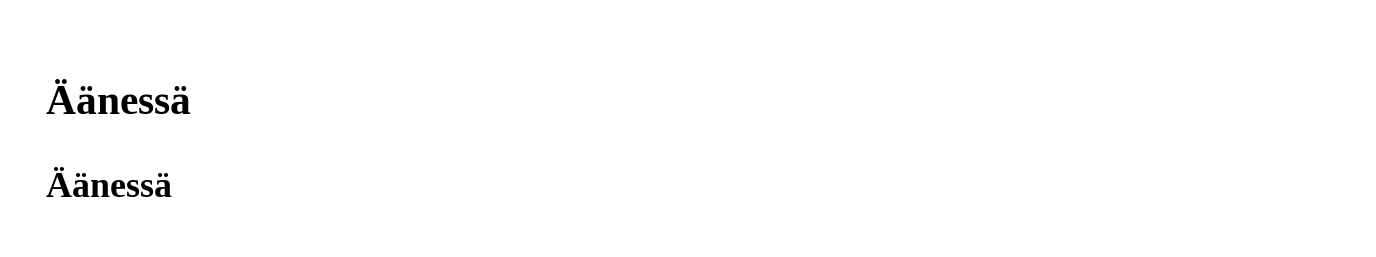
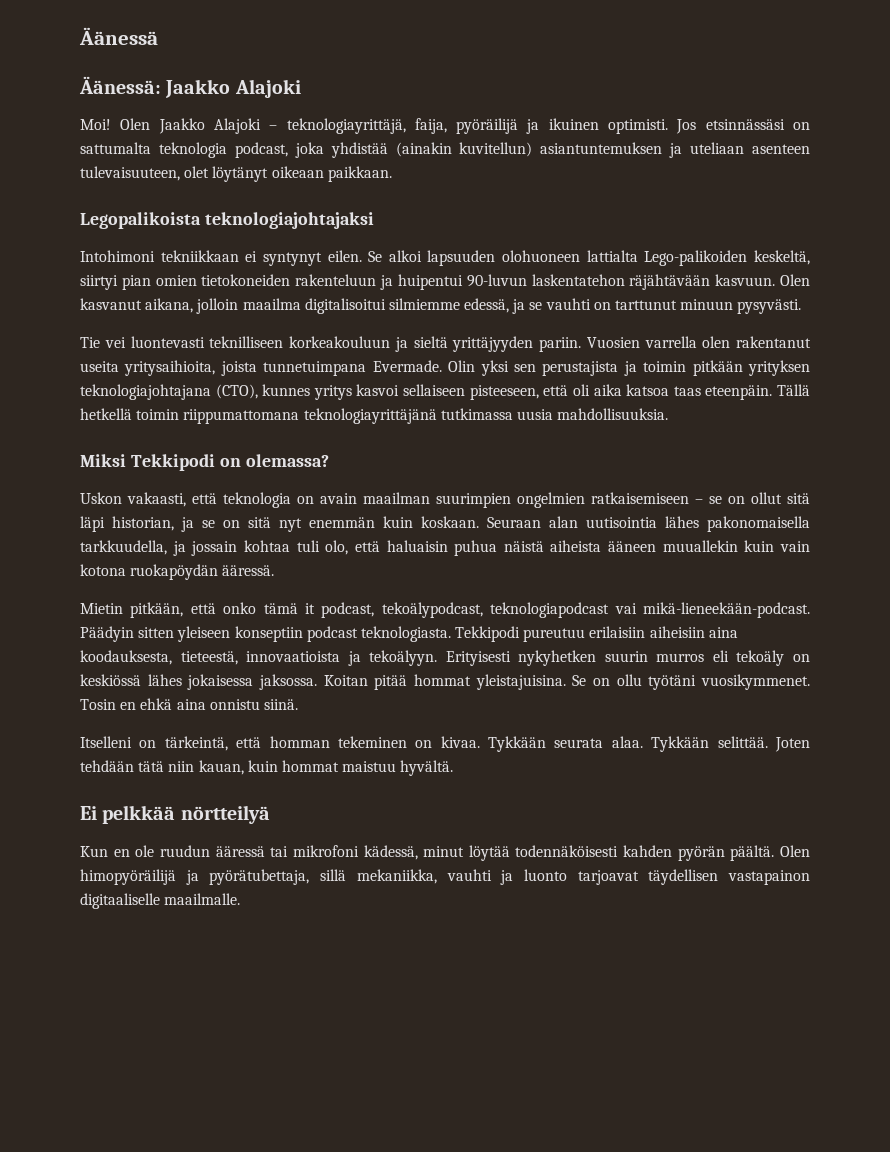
[46,167,172,197] Äänessä -> [79,76,301,98] [80,118,810,134] [80,142,810,158] [80,166,392,182] [80,212,374,229] [80,250,810,266] [80,274,810,290] [80,298,802,314] [80,336,811,352] [80,360,810,376] [80,384,811,400] [80,408,669,424] [80,454,329,471] [80,492,810,508] [80,516,810,532] [80,540,810,556] [80,564,275,580] [80,602,810,618] [80,626,738,642] [80,650,810,666] [80,674,810,690] [80,698,298,710] [80,736,810,752] [80,760,454,776] [80,805,270,824] [80,845,810,861] [80,869,810,885] [80,893,241,909] Äänessä: Jaakko Alajoki // Moi! Olen Jaakko Alajoki – teknologiayrittäjä, faija, pyöräilijä ja ikuinen optimisti. Jos etsinnässäsi on sattumalta teknologia podcast, joka yhdistää (ainakin kuvitellun) asiantuntemuksen ja uteliaan asenteen tulevaisuuteen, olet löytänyt oikeaan paikkaan. // Legopalikoista teknologiajohtajaksi // Intohimoni tekniikkaan ei syntynyt eilen. Se alkoi lapsuuden olohuoneen lattialta Lego-palikoiden keskeltä, siirtyi pian omien tietokoneiden rakenteluun ja huipentui 90-luvun laskentatehon räjähtävään kasvuun. Olen kasvanut aikana, jolloin maailma digitalisoitui silmiemme edessä, ja se vauhti on tarttunut minuun pysyvästi. // Tie vei luontevasti teknilliseen korkeakouluun ja sieltä yrittäjyyden pariin. Vuosien varrella olen rakentanut useita yritysaihioita, joista tunnetuimpana Evermade. Olin yksi sen perustajista ja toimin pitkään yrityksen teknologiajohtajana (CTO), kunnes yritys kasvoi sellaiseen pisteeseen, että oli aika katsoa taas eteenpäin. Tällä hetkellä toimin riippumattomana teknologiayrittäjänä tutkimassa uusia mahdollisuuksia. // Miksi Tekkipodi on olemassa? // Uskon vakaasti, että teknologia on avain maailman suurimpien ongelmien ratkaisemiseen – se on ollut sitä läpi historian, ja se on sitä nyt enemmän kuin koskaan. Seuraan alan uutisointia lähes pakonomaisella tarkkuudella, ja jossain kohtaa tuli olo, että haluaisin puhua näistä aiheista ääneen muuallekin kuin vain kotona ruokapöydän ääressä. // Mietin pitkään, että onko tämä it podcast, tekoälypodcast, teknologiapodcast vai mikä-lieneekään-podcast. Päädyin sitten yleiseen konseptiin podcast teknologiasta. Tekkipodi pureutuu erilaisiin aiheisiin aina koodauksesta, tieteestä, innovaatioista ja tekoälyyn. Erityisesti nykyhetken suurin murros eli tekoäly on keskiössä lähes jokaisessa jaksossa. Koitan pitää hommat yleistajuisina. Se on ollu työtäni vuosikymmenet. Tosin en ehkä aina onnistu siinä. // Itselleni on tärkeintä, että homman tekeminen on kivaa. Tykkään seurata alaa. Tykkään selittää. Joten tehdään tätä niin kauan, kuin hommat maistuu hyvältä. // Ei pelkkää nörtteilyä // Kun en ole ruudun ääressä tai mikrofoni kädessä, minut löytää todennäköisesti kahden pyörän päältä. Olen himopyöräilijä ja pyörätubettaja, sillä mekaniikka, vauhti ja luonto tarjoavat täydellisen vastapainon digitaaliselle maailmalle.

